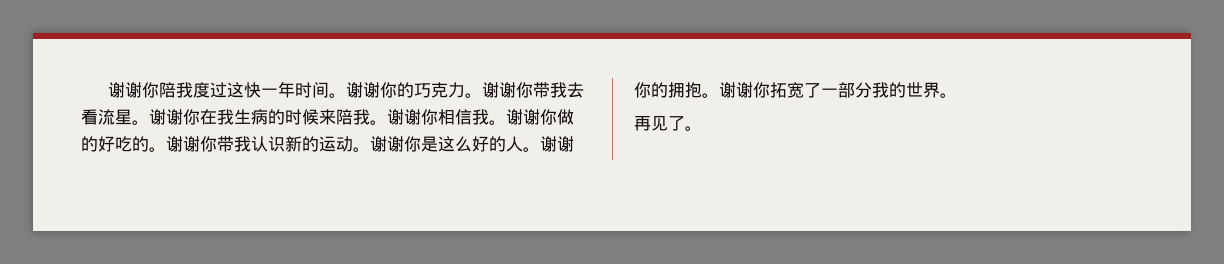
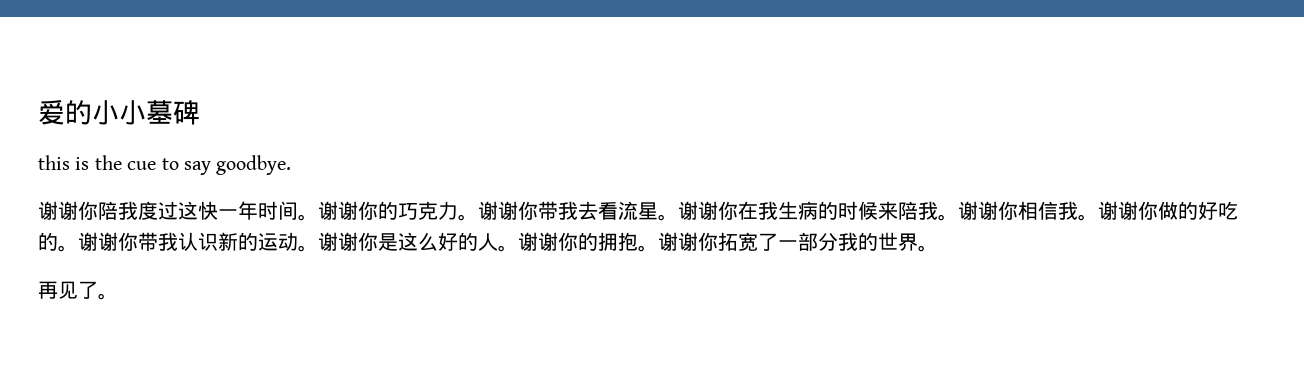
(108, 90) none -> [38,100,200,125] [38,155,292,175] 爱的小小墓碑 // this is the cue to say goodbye. //

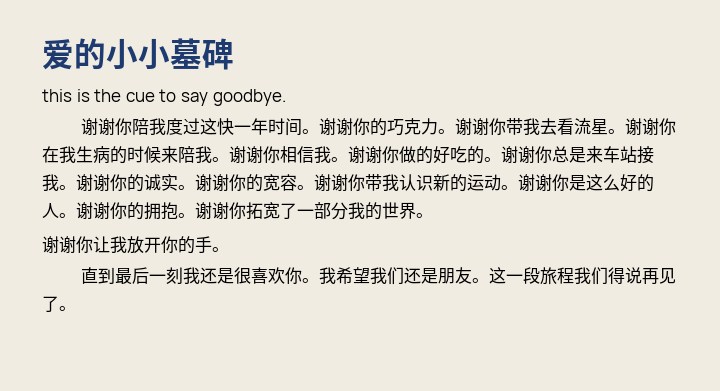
(138, 241) none -> [552,146,654,164] [42,174,365,192] 总是来车站接我。谢谢你的诚实。谢谢你的宽容。谢谢你
(938, 248) none -> [42,236,229,254] [81,267,643,285] 谢谢你让我放开你的手。 // 直到最后一刻我还是很喜欢你。我希望我们还是朋友。这一段旅程我们得说

